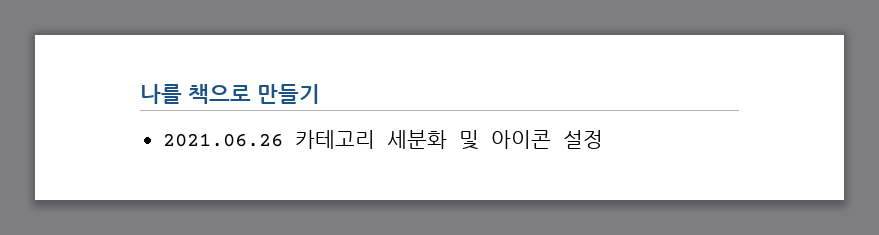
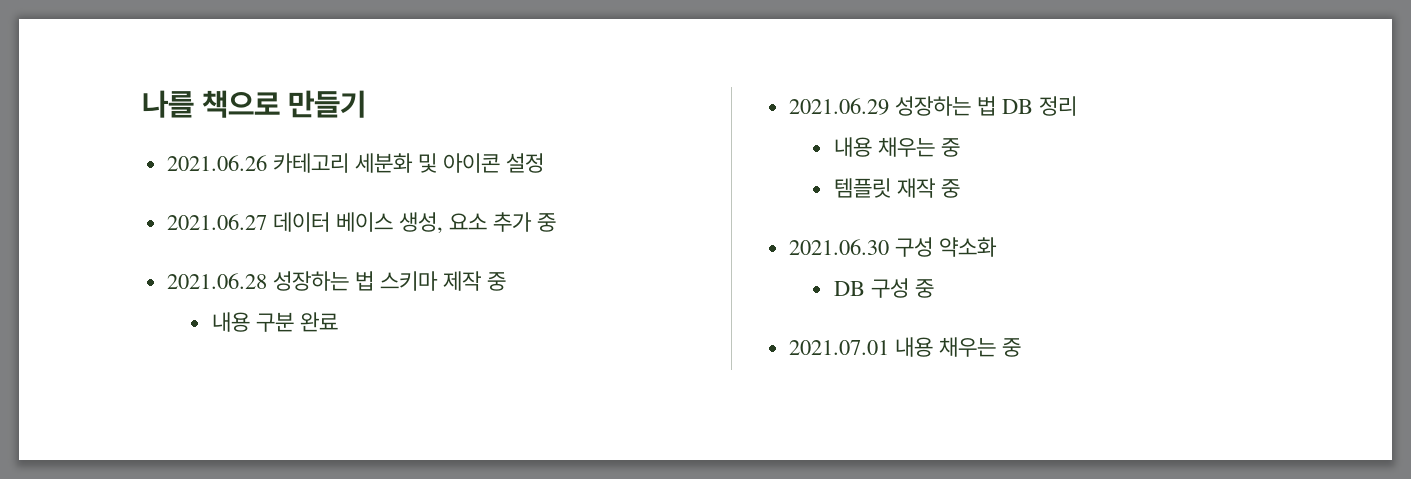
(603, 139) none -> [166,212,557,234] [166,271,507,291] [211,312,338,332] [788,96,1078,116] [833,137,960,157] [833,178,960,198] [788,237,997,257] [833,278,934,298] [788,337,1021,357] // 2021.06.27 데이터 베이스 생성, 요소 추가 중 // 2021.06.28 성장하는 법 스키마 제작 중 // 내용 구분 완료 // 2021.06.29 성장하는 법 DB 정리 // 내용 채우는 중 // 템플릿 재작 중 // 2021.06.30 구성 약소화 // DB 구성 중 // 2021.07.01 내용 채우는 중

